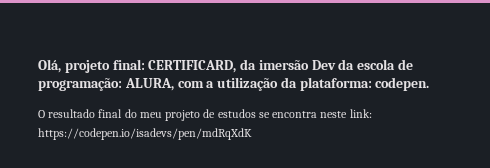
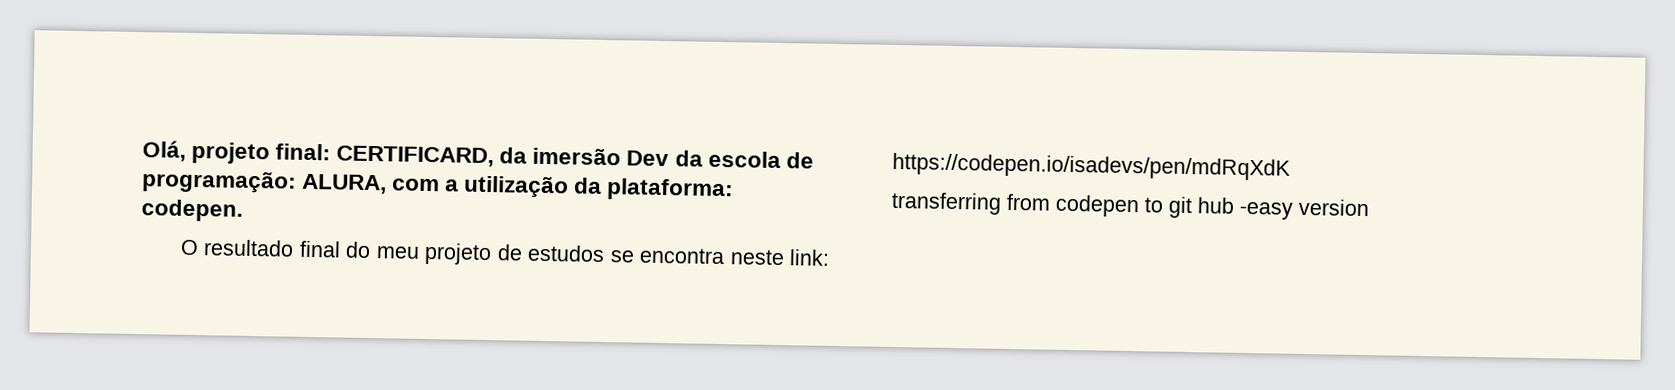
(252, 134) none -> [891,191,1369,220] // transferring from codepen to git hub -easy version

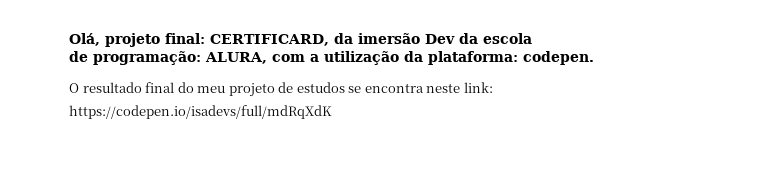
(781, 159) none -> (532, 38) //
[892,152,1291,181] [891,191,1369,220] https://codepen.io/isadevs/pen/mdRqXdK // transferring from codepen to git hub -easy version -> [69,105,332,119] https://codepen.io/isadevs/full/mdRqXdK

